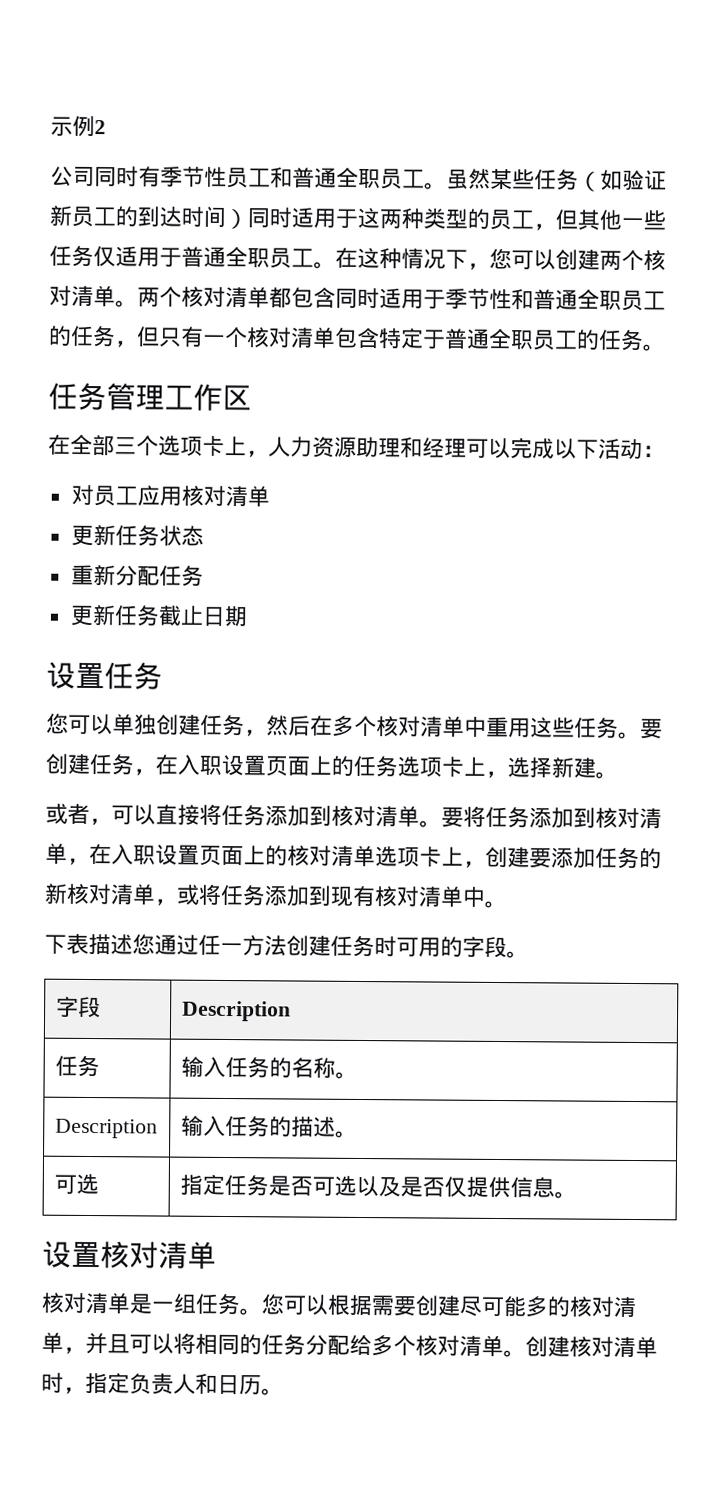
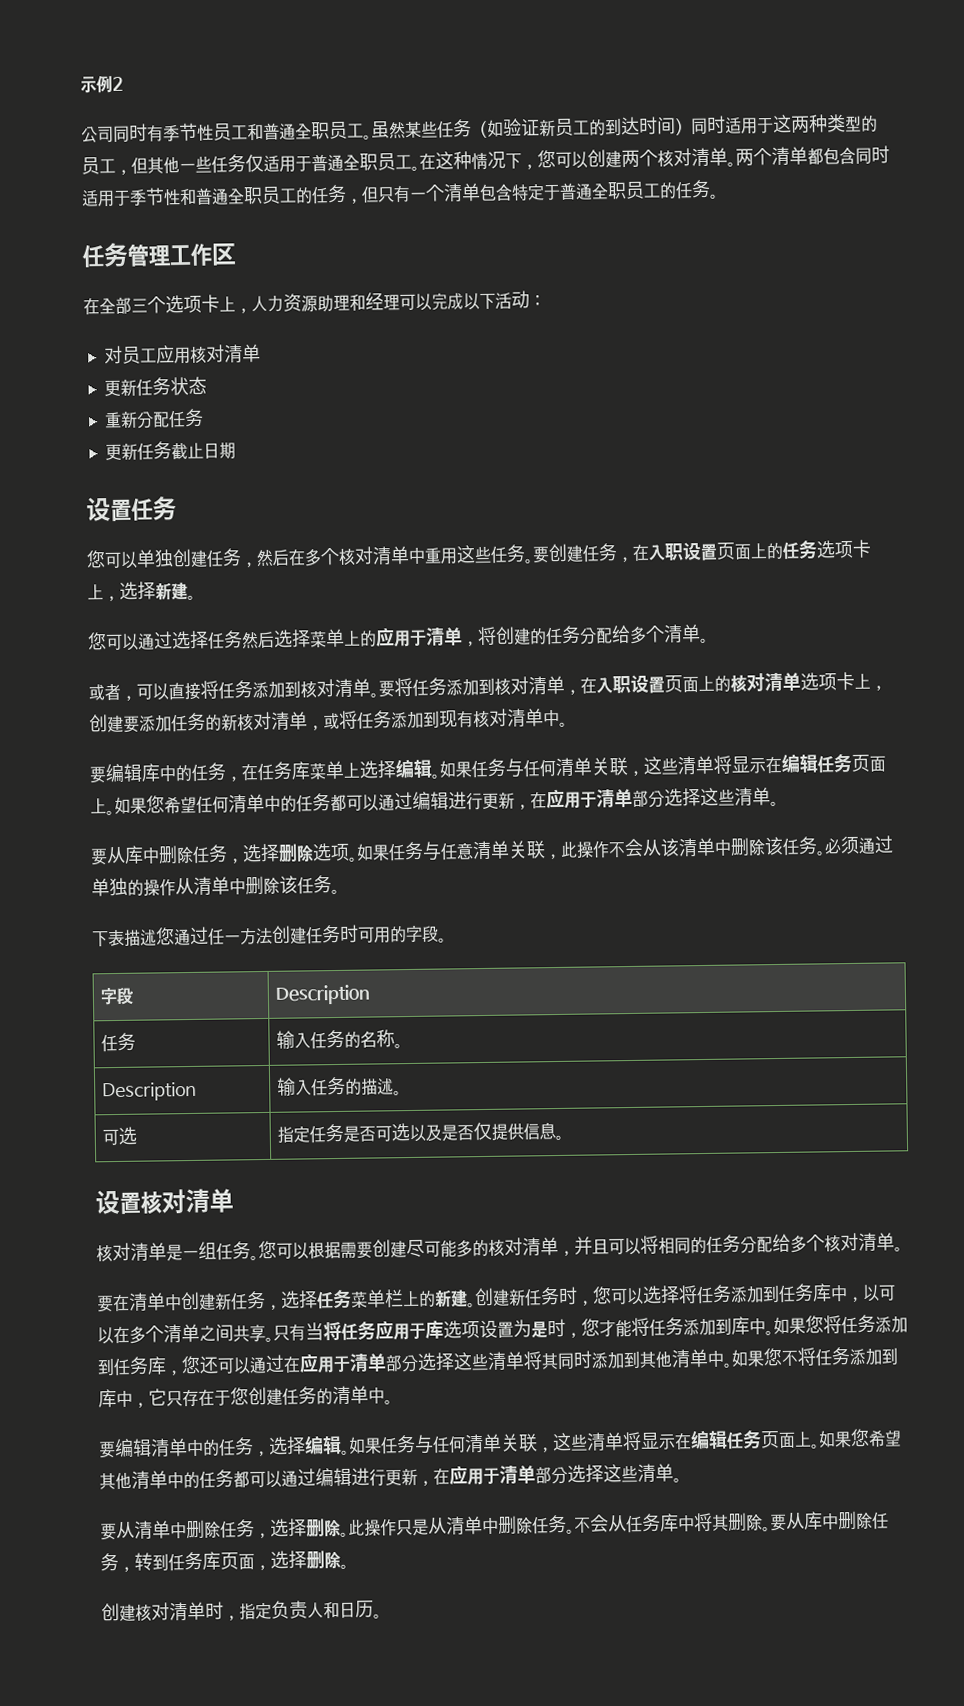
[181,286,226,307] 核对 -> (772, 156) none
[246,327,292,348] 核对 -> (445, 193) none
(618, 775) none -> [87,624,709,651] // 您可以通过选择任务然后选择菜单上的应用于清单，将创建的任务分配给多个清单。
(507, 904) none -> [89,753,886,784] [90,787,779,816] [90,835,894,866] [91,875,340,897] // 要编辑库中的任务，在任务库菜单上选择编辑。如果任务与任何清单关联，这些清单将显示在编辑任务页面上。如果您希望任何清单中的任务都可以通过编辑进行更新，在应用于清单部分选择这些清单。 // 要从库中删除任务，选择删除选项。如果任务与任意清单关联，此操作不会从该清单中删除该任务。必须通过单独的操作从清单中删除该任务。
(526, 1354) none -> [96,1283,896,1313] [97,1314,908,1345] [97,1347,899,1377] [98,1385,393,1408] [98,1428,902,1459] [99,1463,682,1490] [100,1510,889,1541] [100,1550,349,1573] // 要在清单中创建新任务，选择任务菜单栏上的新建。创建新任务时，您可以选择将任务添加到任务库中，以可以在多个清单之间共享。只有当将任务应用于库选项设置为是时，您才能将任务添加到库中。如果您将任务添加到任务库，您还可以通过在应用于清单部分选择这些清单将其同时添加到其他清单中。如果您不将任务添加到库中，它只存在于您创建任务的清单中。 // 要编辑清单中的任务，选择编辑。如果任务与任何清单关联，这些清单将显示在编辑任务页面上。如果您希望其他清单中的任务都可以通过编辑进行更新，在应用于清单部分选择这些清单。 // 要从清单中删除任务，选择删除。此操作只是从清单中删除任务。不会从任务库中将其删除。要从库中删除任务，转到任务库页面，选择删除。 //

